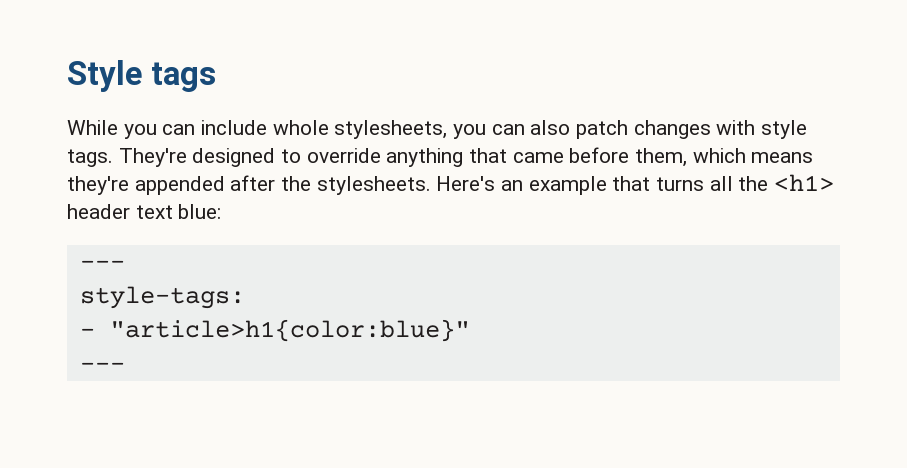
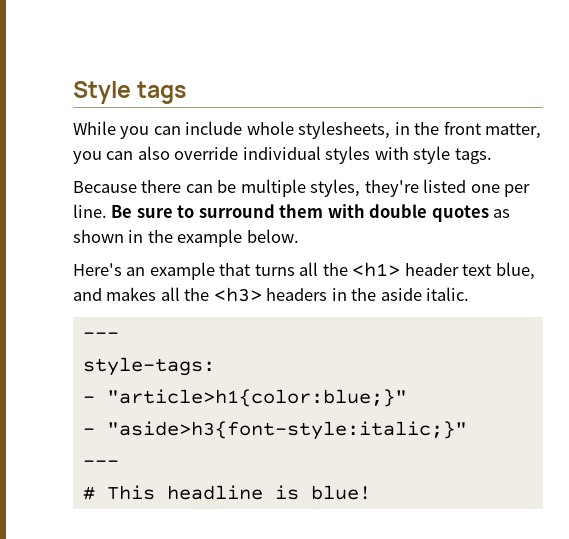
[453,120,808,139] [67,147,814,167] [67,175,431,195] you can also patch changes with style tags. They're designed to override anything that came before them, which means they're appended after the stylesheets. -> [394,121,542,139] [73,146,492,164] [73,179,531,197] [73,204,511,222] [73,229,299,247] in the front matter, you can also override individual styles with style tags. // Because there can be multiple styles, they're listed one per line. Be sure to surround them with double quotes as shown in the example below. //
[178,204,222,219] [79,260,125,269] [79,286,245,309] [79,319,470,342] [79,362,125,371] blue: // --- // style-tags: // - "article>h1{color:blue}" // --- -> [495,262,535,280] [73,287,470,302] [82,332,119,339] [82,357,215,376] [82,389,407,407] [82,421,467,440] [82,460,119,467] [82,485,371,500] blue, and makes all the <h3> headers in the aside italic. // --- // style-tags: // - "article>h1{color:blue;}" // - "aside>h3{font-style:italic;}" // --- // # This headline is blue!

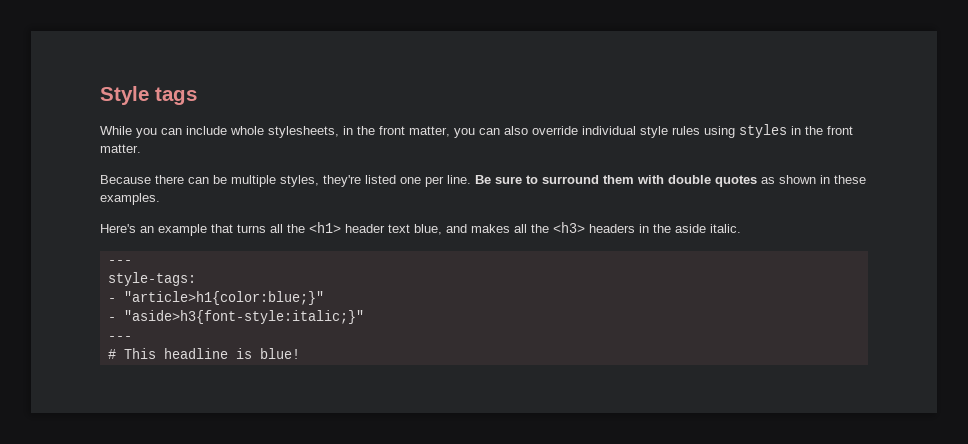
[325,146,492,164] styles with style tags. -> [640,124,853,138] [100,144,141,153] style rules using styles in the front matter.
[147,229,299,247] the example below. -> [834,175,866,184] [100,193,160,205] these examples.

